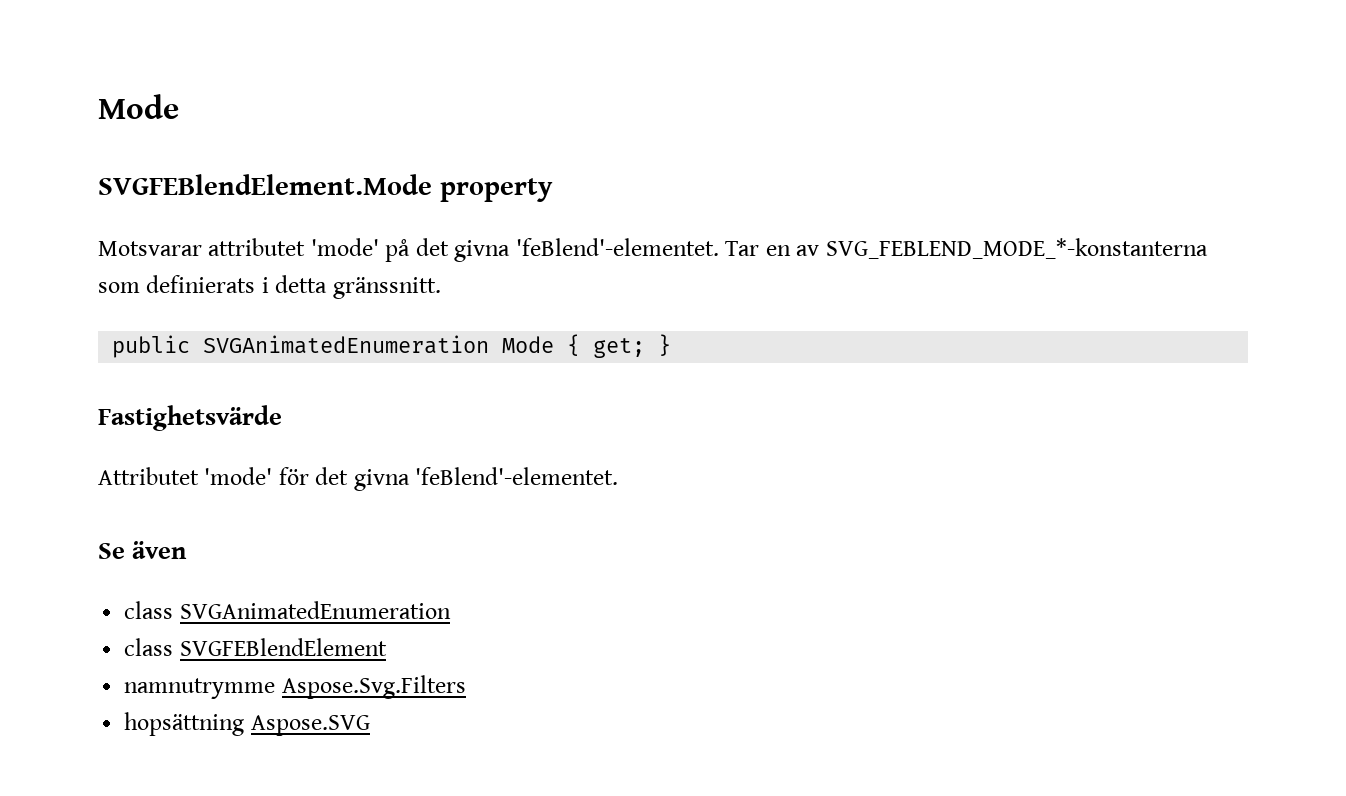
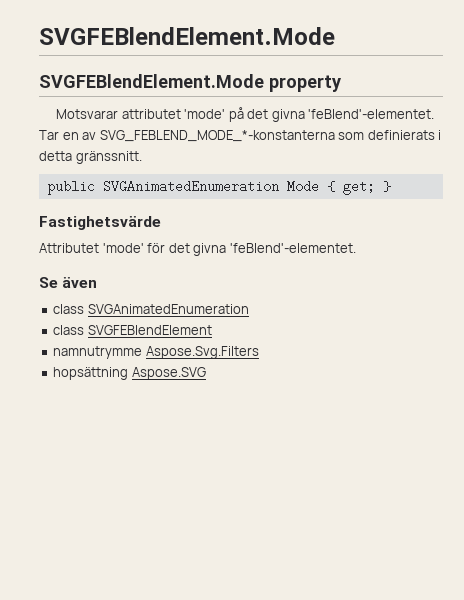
[98,94,179,119] Mode -> [39,27,335,45] SVGFEBlendElement.Mode

